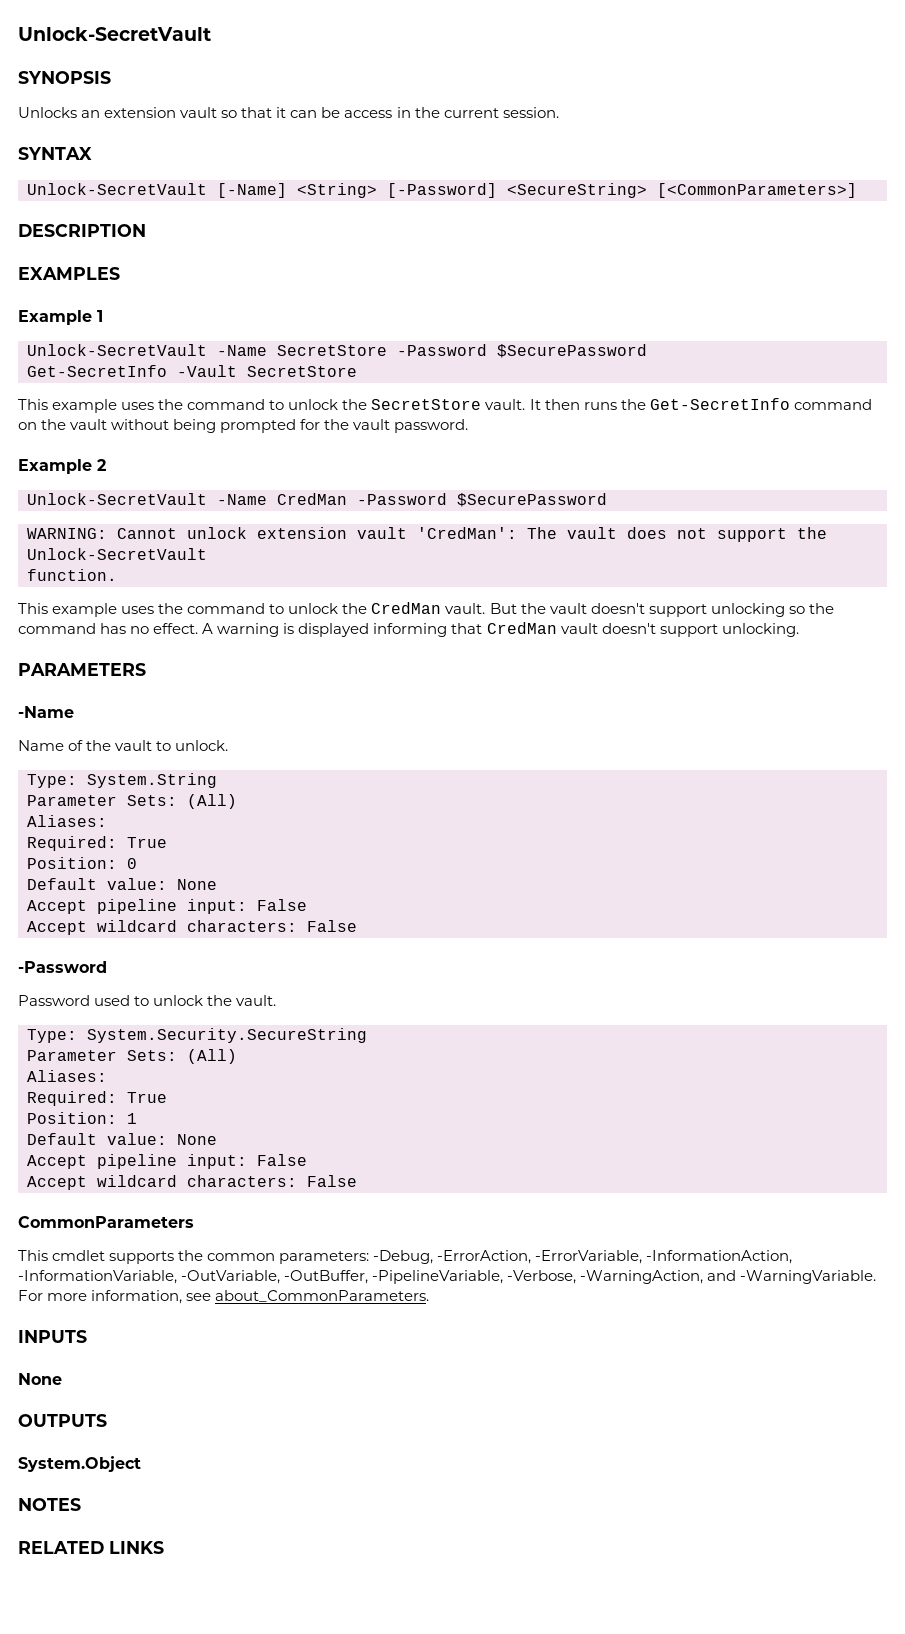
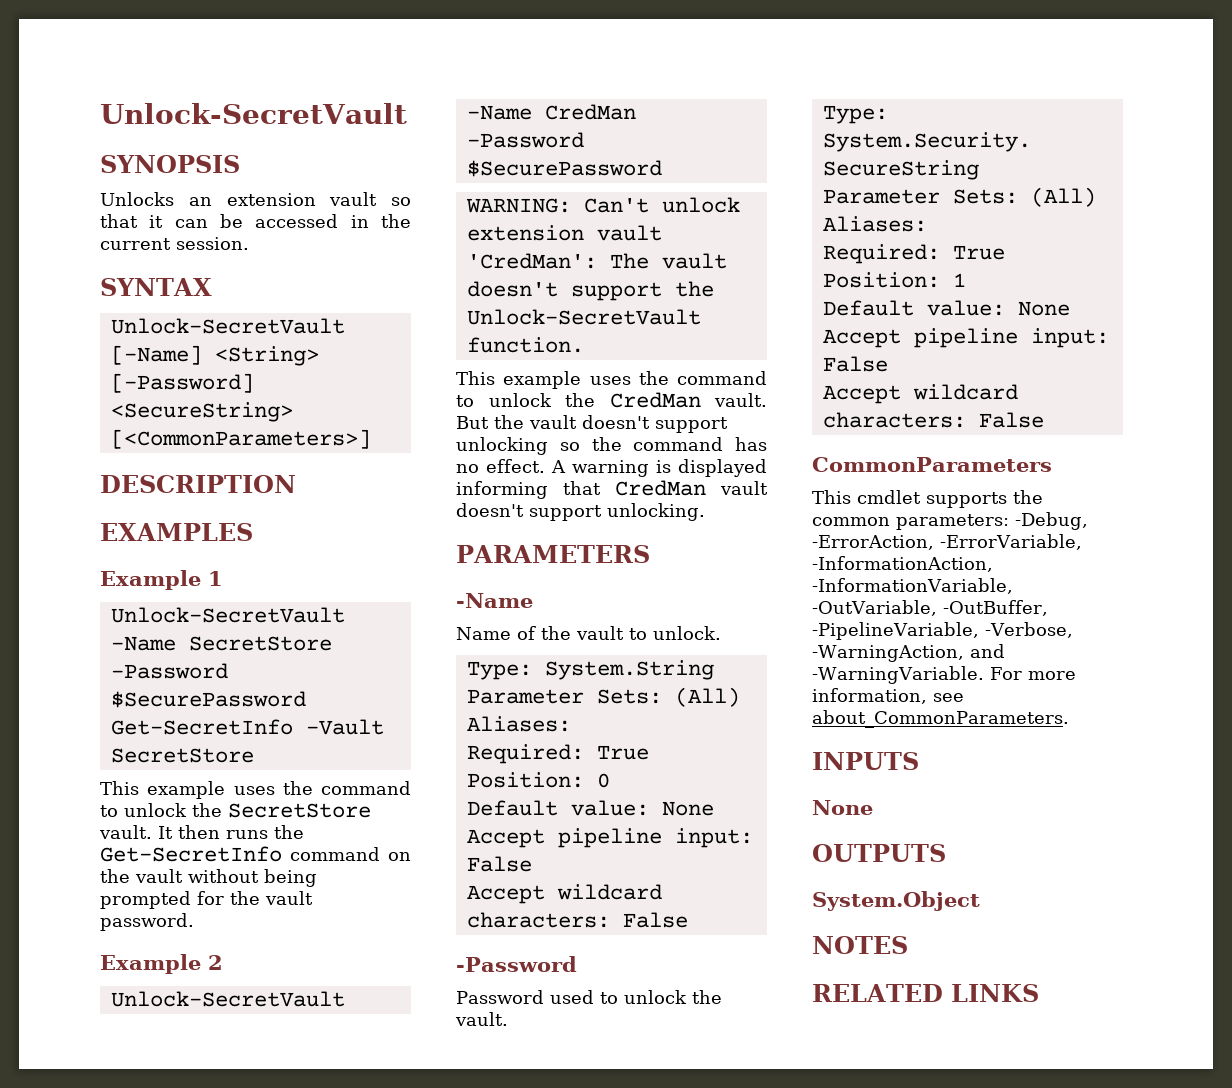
[344,110,393,118] access -> [255,214,339,228] accessed
[117,528,177,539] Cannot -> [583,198,649,213] Can't
[627,527,707,539] does not -> [466,281,558,297] doesn't

